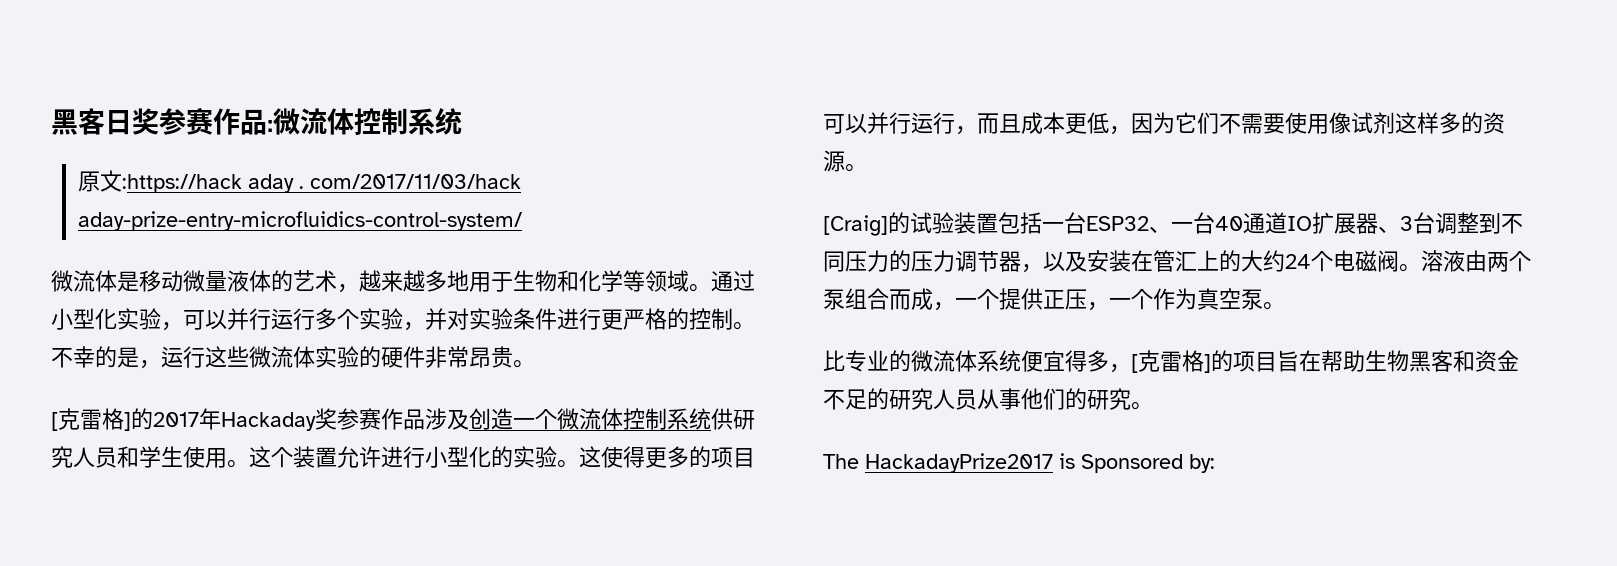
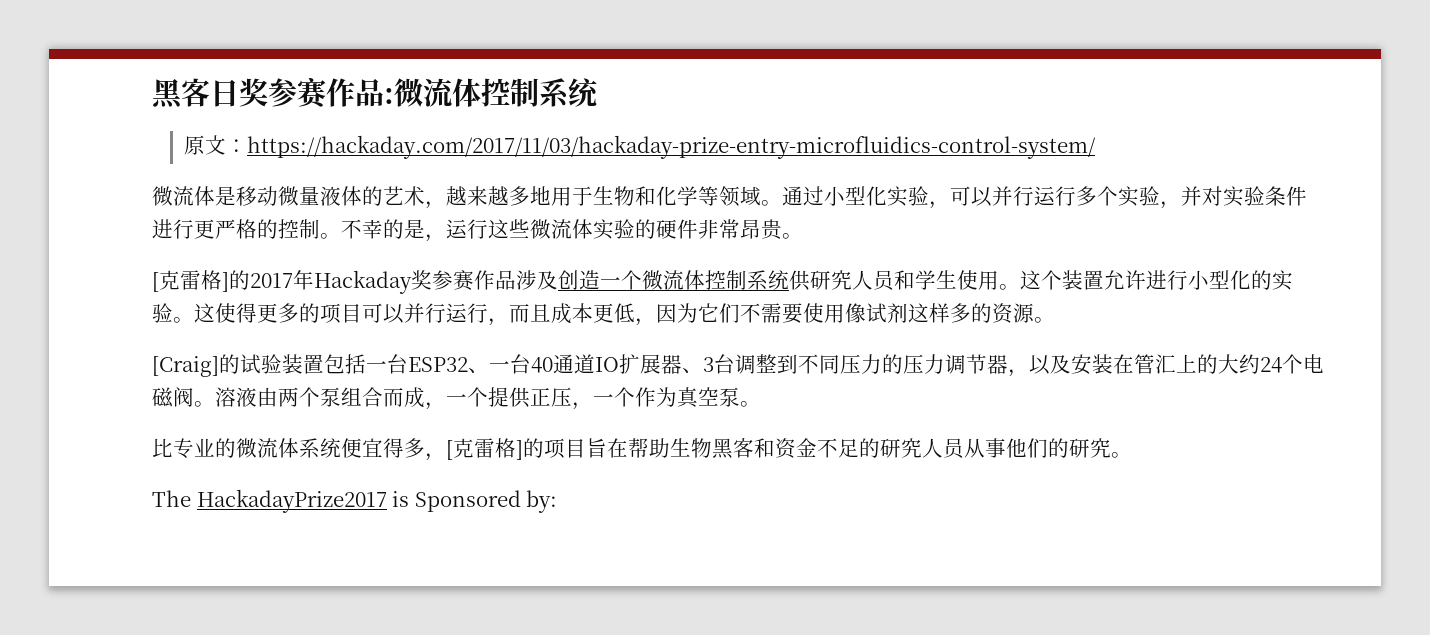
[121,174,521,193] [77,211,522,231] :https://hack aday . com/2017/11/03/hack aday-prize-entry-microfluidics-control-system/ -> [225,135,1096,159] ：https://hackaday.com/2017/11/03/hackaday-prize-entry-microfluidics-control-system/

